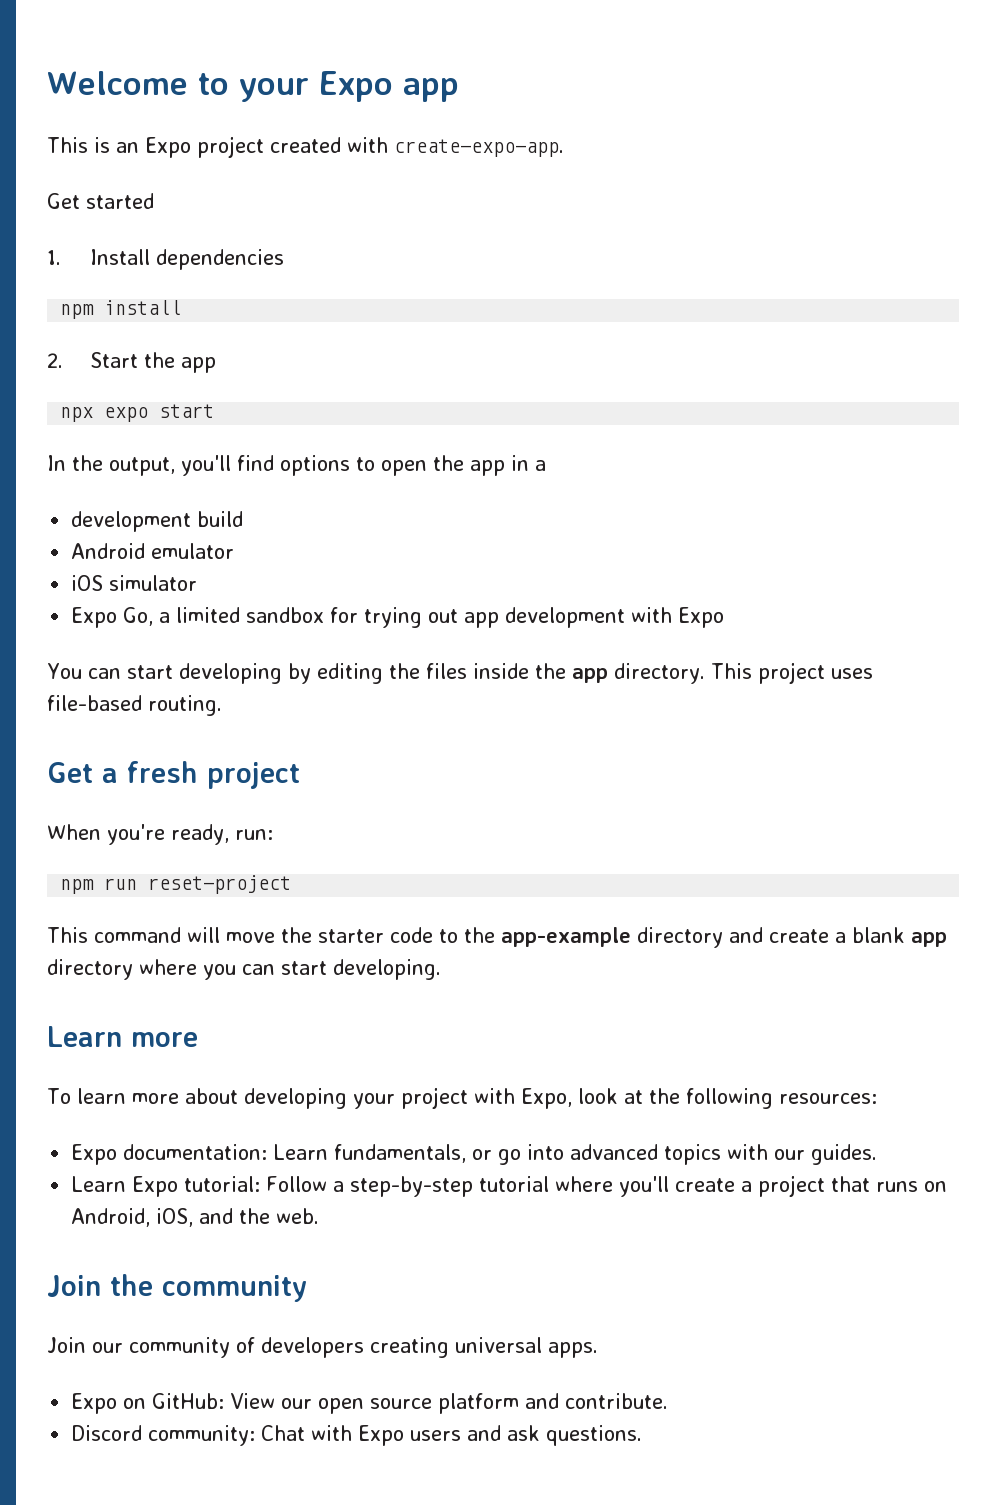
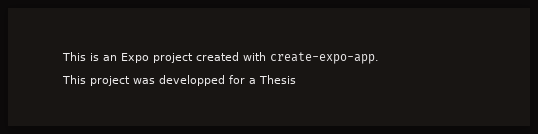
[47,71,459,102] Welcome to your Expo app // -> (62, 56) none
[47,193,154,209] [47,249,285,270] [60,300,182,319] [47,352,217,373] [60,404,215,422] [47,455,546,476] [71,511,244,532] [71,543,235,559] [71,575,198,591] [71,607,725,628] [47,662,873,684] [47,695,222,716] [47,761,300,789] [47,824,273,845] [60,875,292,894] [47,927,947,948] [47,959,441,980] [47,1026,198,1047] [47,1087,877,1109] [71,1144,878,1165] [71,1175,948,1197] [71,1208,320,1227] [47,1274,307,1302] [47,1337,598,1358] [71,1393,669,1414] [71,1425,643,1446] Get started // 1. Install dependencies // npm install // 2. Start the app // npx expo start // In the output, you'll find options to open the app in a // development build // Android emulator // iOS simulator // Expo Go, a limited sandbox for trying out app development with Expo // You can start developing by editing the files inside the app directory. This project uses file-based routing. // Get a fresh project // When you're ready, run: // npm run reset-project // This command will move the starter code to the app-example directory and create a blank app directory where you can start developing. // Learn more // To learn more about developing your project with Expo, look at the following resources: // Expo documentation: Learn fundamentals, or go into advanced topics with our guides. // Learn Expo tutorial: Follow a step-by-step tutorial where you'll create a project that runs on Android, iOS, and the web. // Join the community // Join our community of developers creating universal apps. // Expo on GitHub: View our open source platform and contribute. // Discord community: Chat with Expo users and ask questions. -> [62,75,296,86] This project was developped for a Thesis

